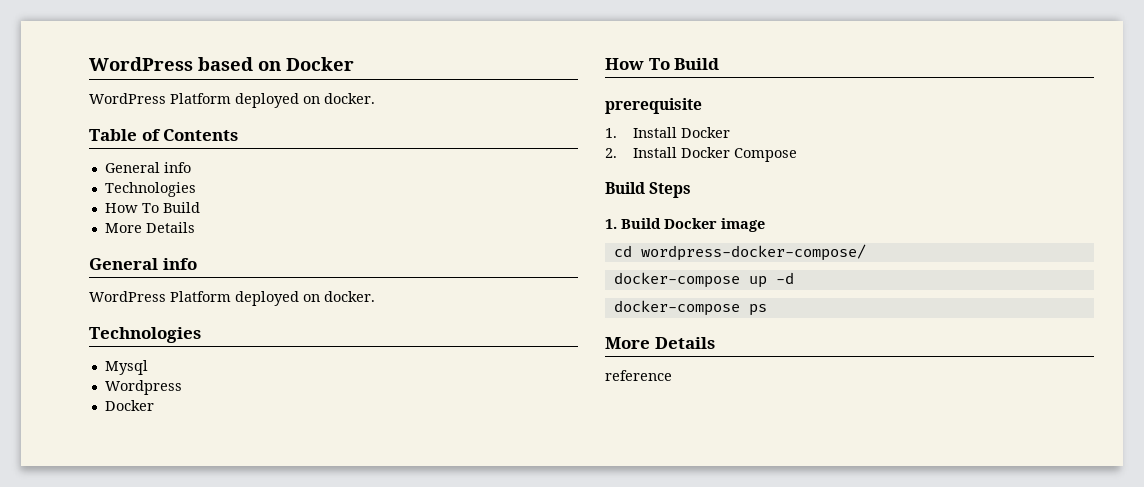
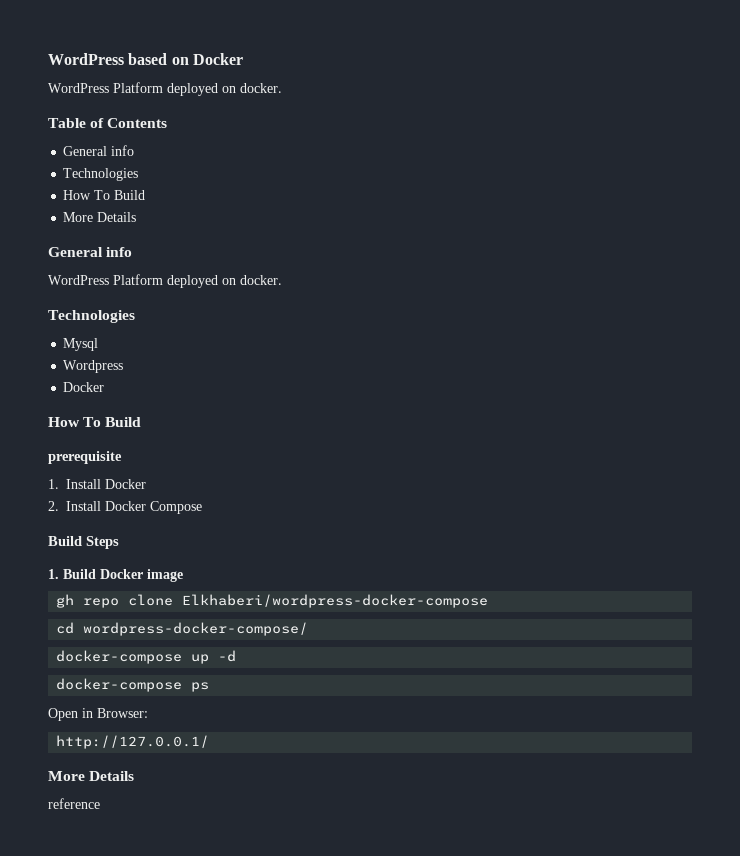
(765, 225) none -> [56,594,489,608] // gh repo clone Elkhaberi/wordpress-docker-compose
(767, 310) none -> [48,708,148,721] [56,735,210,749] // Open in Browser: // http://127.0.0.1/

